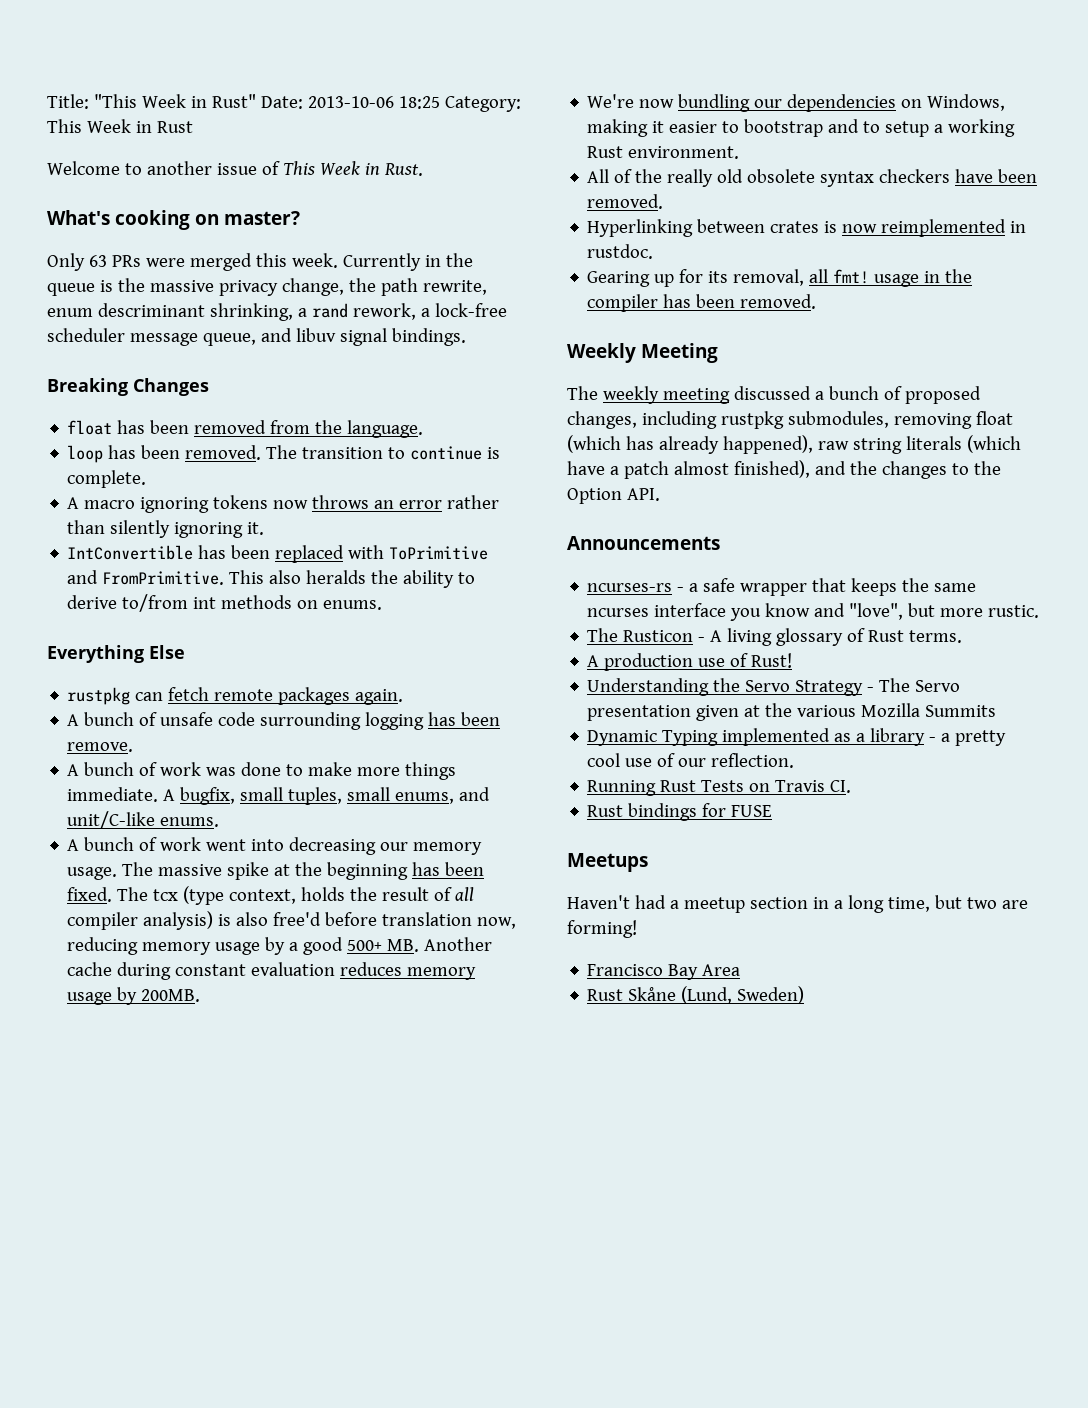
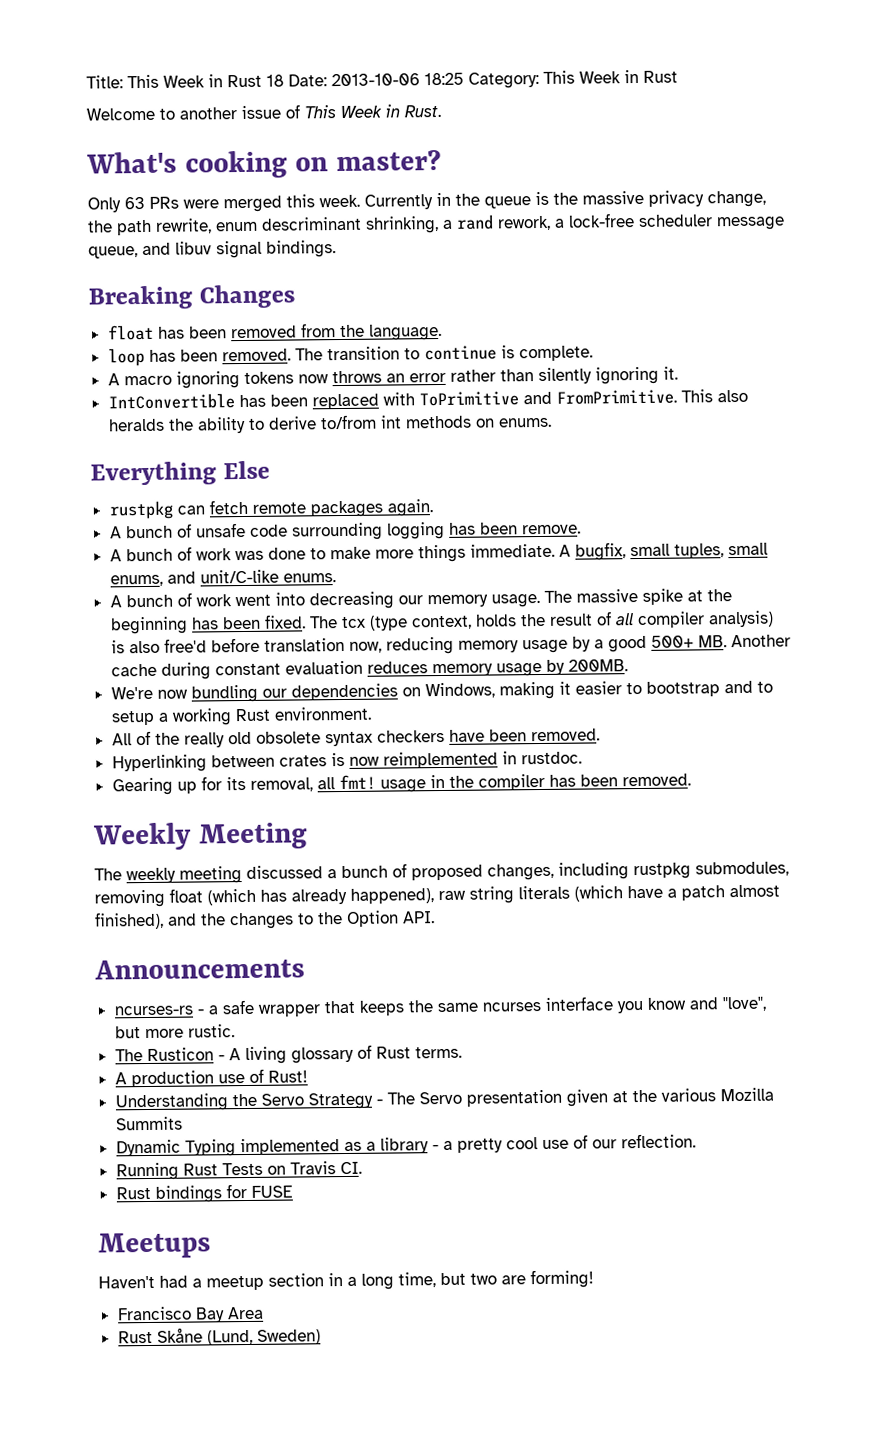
[93,94,256,108] "This Week in Rust" -> [127,74,284,89] This Week in Rust 18

